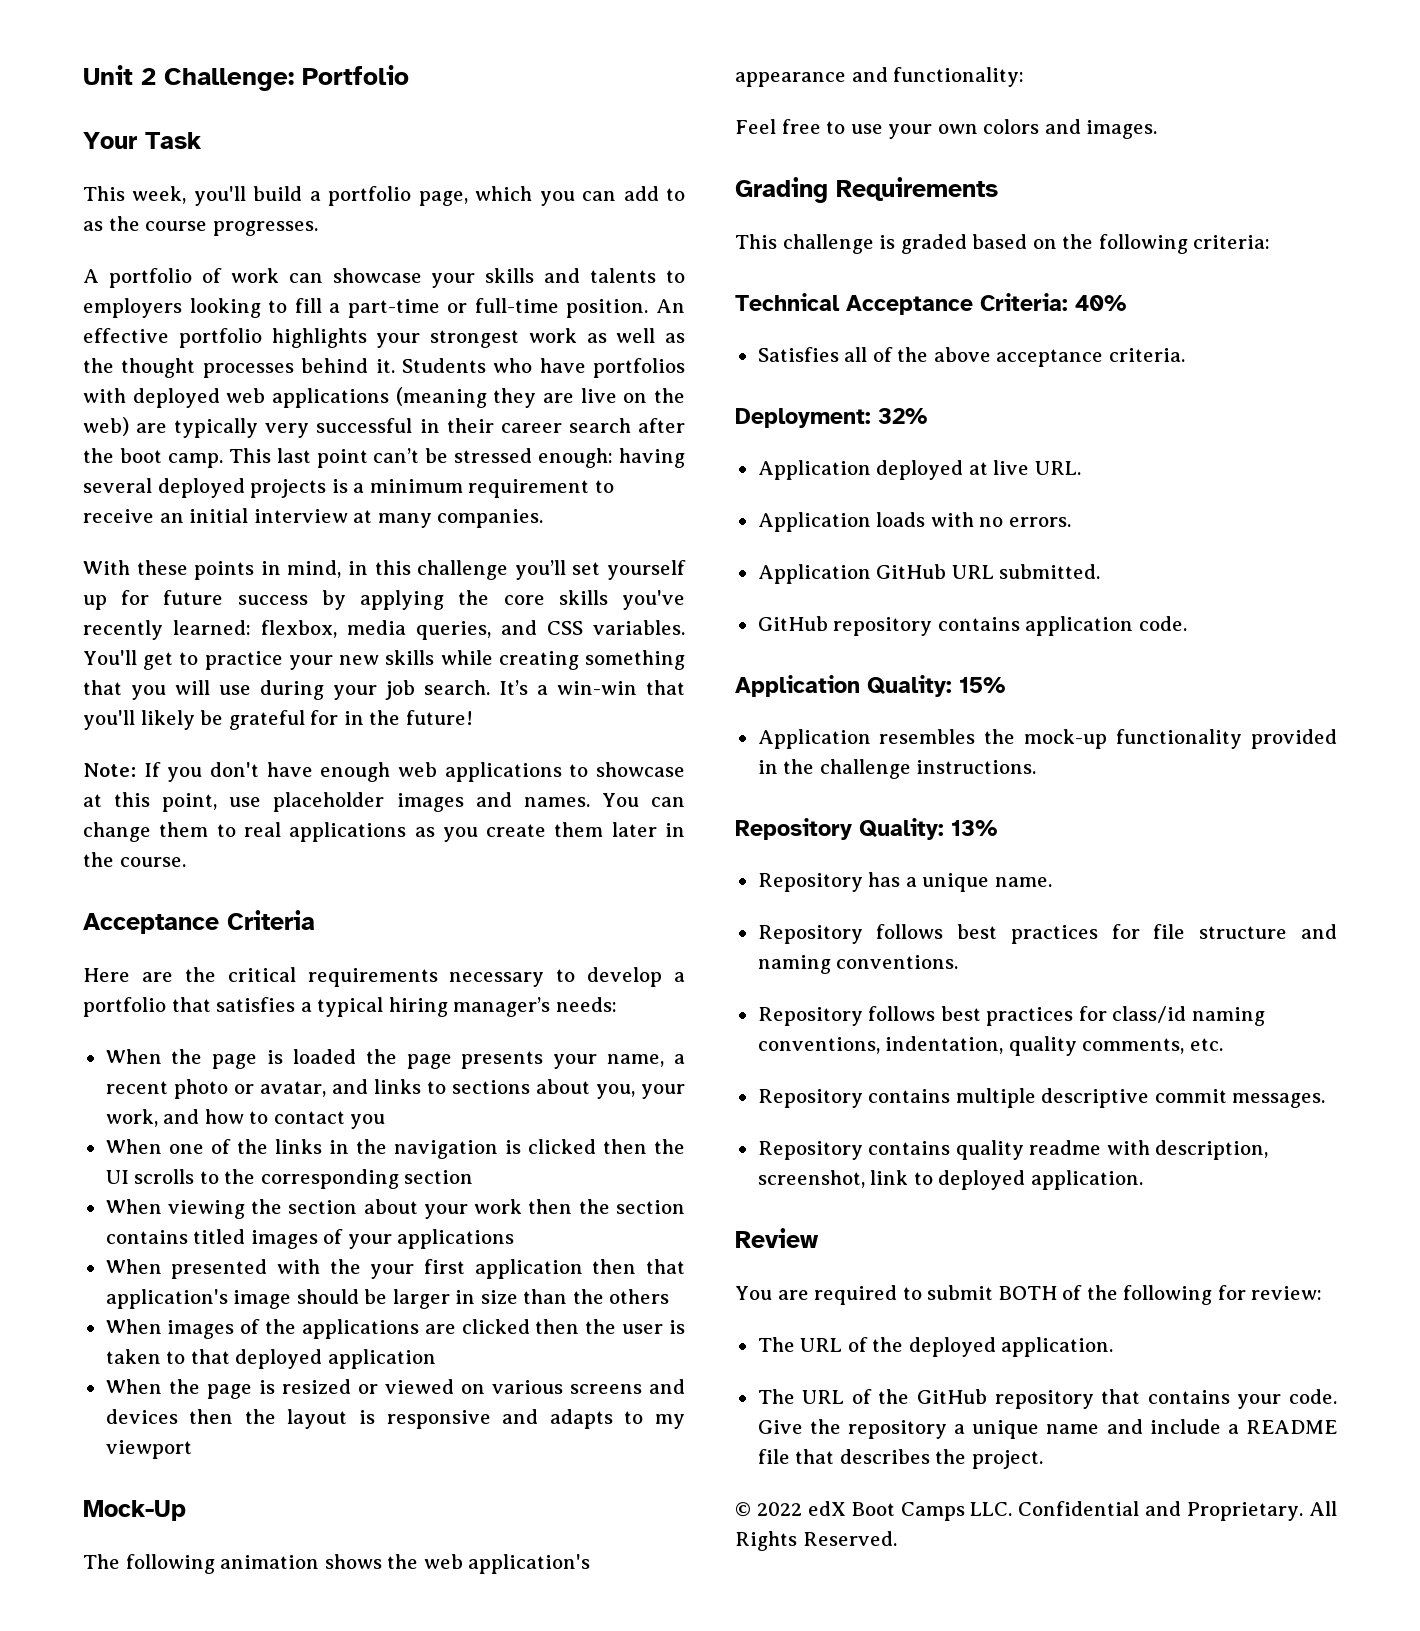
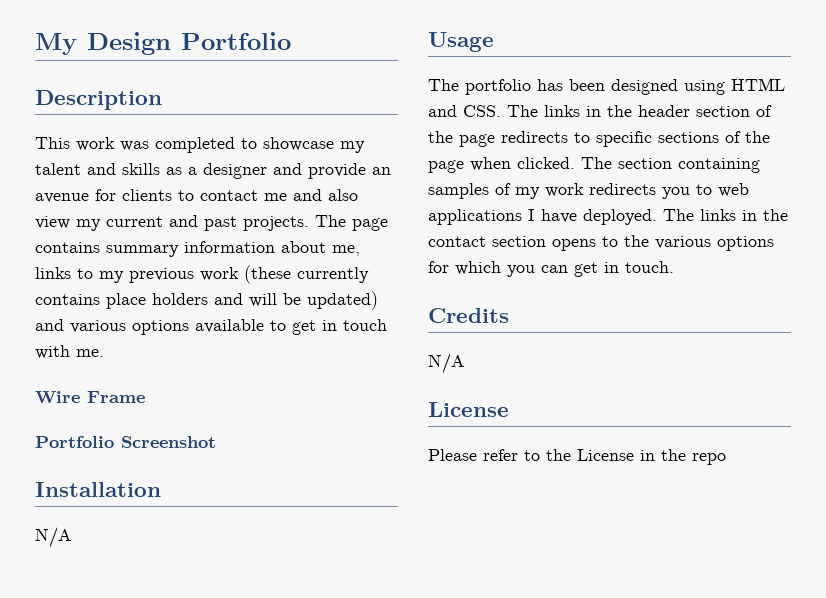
[83,65,294,91] Unit 2 Challenge: -> [35,32,171,55] My Design
[83,132,202,149] [83,186,685,206] [83,216,318,236] [83,268,685,288] [83,298,685,318] [83,328,685,348] [83,358,685,378] [83,387,685,408] [83,417,686,438] [83,448,685,468] [83,478,614,498] [83,508,544,528] [83,560,687,580] [83,590,685,610] [83,620,685,640] [83,650,685,670] [83,680,685,700] [83,710,473,730] [83,762,686,782] [83,792,685,812] [83,822,685,842] [83,852,186,867] [83,910,315,934] [83,967,685,987] [83,997,617,1017] [105,1049,686,1069] [105,1079,685,1099] [105,1109,386,1129] [105,1139,685,1159] [105,1169,474,1189] [105,1199,686,1219] [105,1229,515,1249] [105,1259,686,1279] [105,1289,670,1309] [105,1319,686,1339] [105,1349,436,1369] [105,1379,686,1399] [105,1409,686,1429] [105,1440,192,1459] [83,1500,186,1521] [83,1554,591,1574] [735,67,1025,87] [735,119,1158,139] [735,177,998,203] [735,234,1271,254] [735,293,1126,315] [757,347,1185,367] [735,408,927,428] [757,460,1081,480] [757,512,1071,532] [757,564,1101,584] [757,616,1187,636] [735,675,1005,697] [757,729,1337,749] [757,759,1037,779] [735,818,997,840] [757,872,1052,892] [757,924,1337,944] [757,955,959,974] [757,1006,1265,1026] [757,1036,1223,1056] [757,1088,1326,1108] [757,1140,1269,1160] [757,1170,1143,1190] [735,1228,819,1248] [735,1285,1323,1305] [757,1337,1114,1357] [757,1389,1337,1409] [757,1419,1337,1439] [757,1449,1043,1469] [735,1501,1337,1521] [735,1531,897,1551] Your Task // This week, you'll build a portfolio page, which you can add to as the course progresses. // A portfolio of work can showcase your skills and talents to employers looking to fill a part-time or full-time position. An effective portfolio highlights your strongest work as well as the thought processes behind it. Students who have portfolios with deployed web applications (meaning they are live on the web) are typically very successful in their career search after the boot camp. This last point can’t be stressed enough: having several deployed projects is a minimum requirement to receive an initial interview at many companies. // With these points in mind, in this challenge you’ll set yourself up for future success by applying the core skills you've recently learned: flexbox, media queries, and CSS variables. You'll get to practice your new skills while creating something that you will use during your job search. It’s a win-win that you'll likely be grateful for in the future! // Note: If you don't have enough web applications to showcase at this point, use placeholder images and names. You can change them to real applications as you create them later in the course. // Acceptance Criteria // Here are the critical requirements necessary to develop a portfolio that satisfies a typical hiring manager’s needs: // When the page is loaded the page presents your name, a recent photo or avatar, and links to sections about you, your work, and how to contact you // When one of the links in the navigation is clicked then the UI scrolls to the corresponding section // When viewing the section about your work then the section contains titled images of your applications // When presented with the your first application then that application's image should be larger in size than the others // When images of the applications are clicked then the user is taken to that deployed application // When the page is resized or viewed on various screens and devices then the layout is responsive and adapts to my viewport // Mock-Up // The following animation shows the web application's appearance and functionality: // Feel free to use your own colors and images. // Grading Requirements // This challenge is graded based on the following criteria: // Technical Acceptance Criteria: 40% // Satisfies all of the above acceptance criteria. // Deployment: 32% // Application deployed at live URL. // Application loads with no errors. // Application GitHub URL submitted. // GitHub repository contains application code. // Application Quality: 15% // Application resembles the mock-up functionality provided in the challenge instructions. // Repository Quality: 13% // Repository has a unique name. // Repository follows best practices for file structure and naming conventions. // Repository follows best practices for class/id naming conventions, indentation, quality comments, etc. // Repository contains multiple descriptive commit messages. // Repository contains quality readme with description, screenshot, link to deployed application. // Review // You are required to submit BOTH of the following for review: // The URL of the deployed application. // The URL of the GitHub repository that contains your code. Give the repository a unique name and include a README file that describes the project. // © 2022 edX Boot Camps LLC. Confidential and Proprietary. All Rights Reserved. -> [35,90,162,110] [35,137,365,153] [35,163,391,179] [35,189,358,203] [35,215,388,231] [35,241,360,257] [35,265,369,284] [35,291,378,310] [35,319,387,335] [35,345,104,359] [35,391,145,404] [35,436,216,448] [35,482,161,497] [35,527,72,548] [428,32,494,52] [428,78,785,95] [428,105,772,117] [428,131,770,147] [428,157,760,173] [428,183,749,199] [428,209,788,225] [428,235,774,251] [428,261,674,277] [428,308,509,323] [428,353,465,374] [428,402,509,417] [428,449,726,465] Description // This work was completed to showcase my talent and skills as a designer and provide an avenue for clients to contact me and also view my current and past projects. The page contains summary information about me, links to my previous work (these currently contains place holders and will be updated) and various options available to get in touch with me. // Wire Frame // Portfolio Screenshot // Installation // N/A // Usage // The portfolio has been designed using HTML and CSS. The links in the header section of the page redirects to specific sections of the page when clicked. The section containing samples of my work redirects you to web applications I have deployed. The links in the contact section opens to the various options for which you can get in touch. // Credits // N/A // License // Please refer to the License in the repo

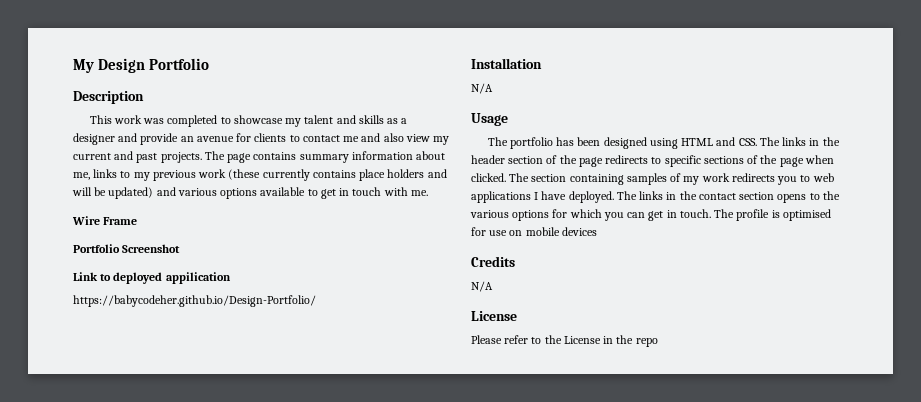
(216, 442) none -> [73,272,231,284] [73,295,316,307] // Link to deployed appilication // https://babycodeher.github.io/Design-Portfolio/
(674, 267) none -> [714,209,831,221] [471,227,597,236] The profile is optimised for use on mobile devices

